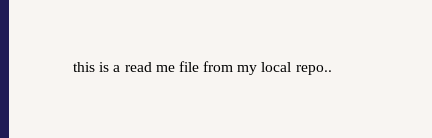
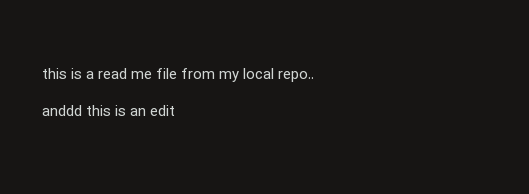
(332, 70) none -> [42,105,176,116] // anddd this is an edit

